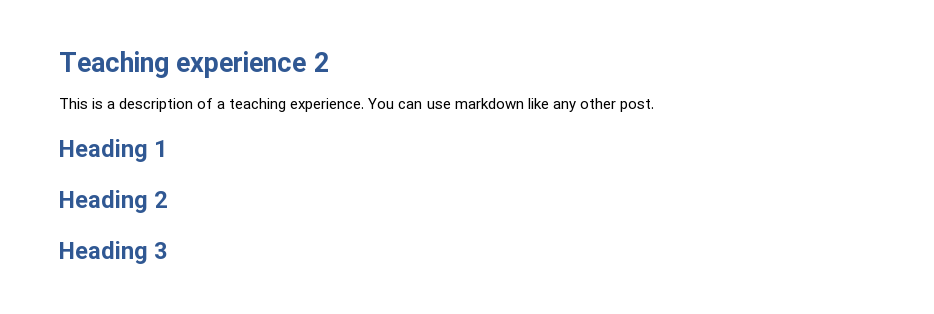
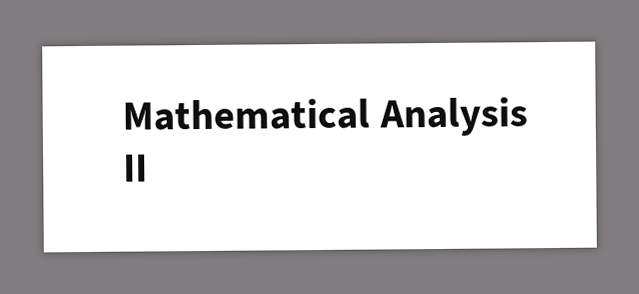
[59,51,329,78] [59,98,654,112] [59,139,168,162] [59,190,168,213] [59,241,168,264] Teaching experience 2 // This is a description of a teaching experience. You can use markdown like any other post. // Heading 1 // Heading 2 // Heading 3 -> [122,96,528,137] [123,154,148,182] Mathematical Analysis II

